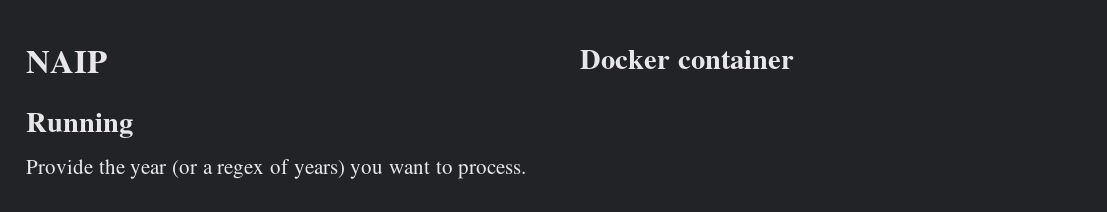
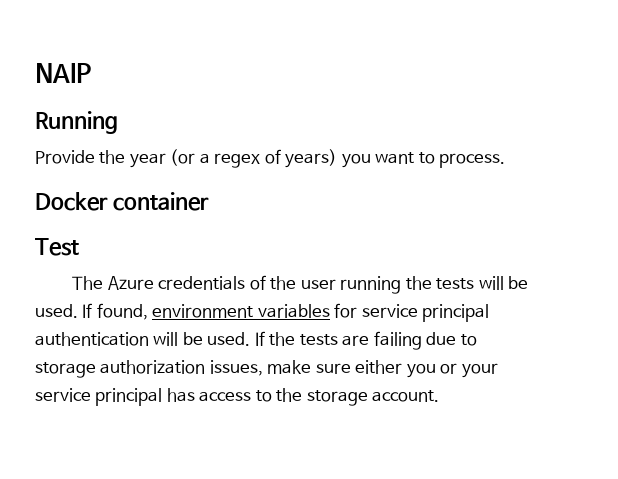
(794, 59) none -> [35,238,79,256] [72,275,528,294] [35,303,490,322] [35,331,477,350] [35,360,498,378] [35,388,440,406] // Test // The Azure credentials of the user running the tests will be used. If found, environment variables for service principal authentication will be used. If the tests are failing due to storage authorization issues, make sure either you or your service principal has access to the storage account.

